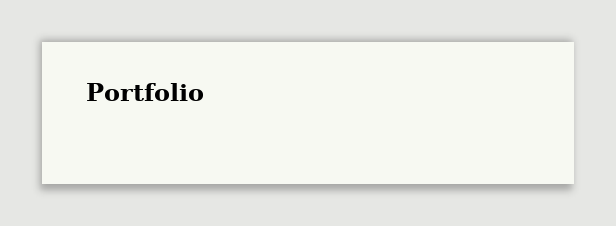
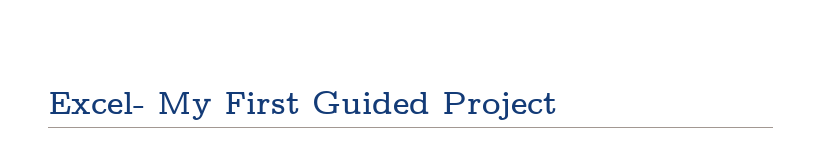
[86,83,204,101] Portfolio -> [48,91,557,120] Excel- My First Guided Project

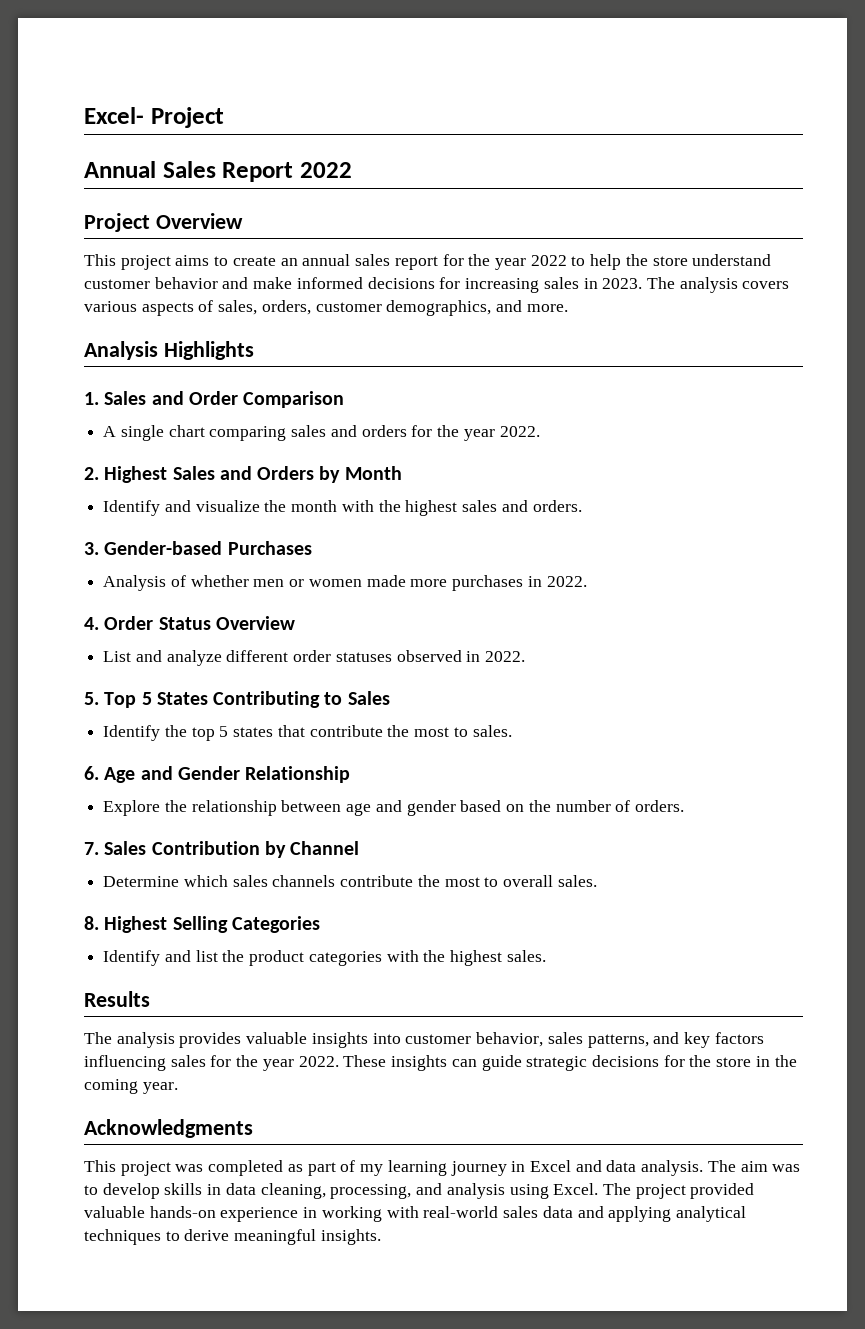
[157,91,557,120] My First Guided Project -> [150,107,224,128] [84,161,352,182] [84,213,243,232] [84,254,772,270] [84,277,790,293] [84,300,568,316] [84,341,254,360] [84,391,345,408] [103,425,540,441] [84,466,402,483] [103,500,582,516] [84,541,312,555] [103,575,587,591] [84,616,295,630] [103,650,526,666] [84,691,390,708] [103,725,512,741] [84,766,351,783] [103,800,684,816] [84,841,360,858] [103,875,597,887] [84,916,320,933] [103,950,546,966] [84,991,150,1007] [84,1032,764,1048] [84,1055,797,1071] [84,1079,178,1094] [84,1119,253,1138] [84,1160,801,1176] [84,1183,755,1199] [84,1206,746,1222] [84,1229,381,1245] Project // Annual Sales Report 2022 // Project Overview // This project aims to create an annual sales report for the year 2022 to help the store understand customer behavior and make informed decisions for increasing sales in 2023. The analysis covers various aspects of sales, orders, customer demographics, and more. // Analysis Highlights // 1. Sales and Order Comparison // A single chart comparing sales and orders for the year 2022. // 2. Highest Sales and Orders by Month // Identify and visualize the month with the highest sales and orders. // 3. Gender-based Purchases // Analysis of whether men or women made more purchases in 2022. // 4. Order Status Overview // List and analyze different order statuses observed in 2022. // 5. Top 5 States Contributing to Sales // Identify the top 5 states that contribute the most to sales. // 6. Age and Gender Relationship // Explore the relationship between age and gender based on the number of orders. // 7. Sales Contribution by Channel // Determine which sales channels contribute the most to overall sales. // 8. Highest Selling Categories // Identify and list the product categories with the highest sales. // Results // The analysis provides valuable insights into customer behavior, sales patterns, and key factors influencing sales for the year 2022. These insights can guide strategic decisions for the store in the coming year. // Acknowledgments // This project was completed as part of my learning journey in Excel and data analysis. The aim was to develop skills in data cleaning, processing, and analysis using Excel. The project provided valuable hands-on experience in working with real-world sales data and applying analytical techniques to derive meaningful insights.

